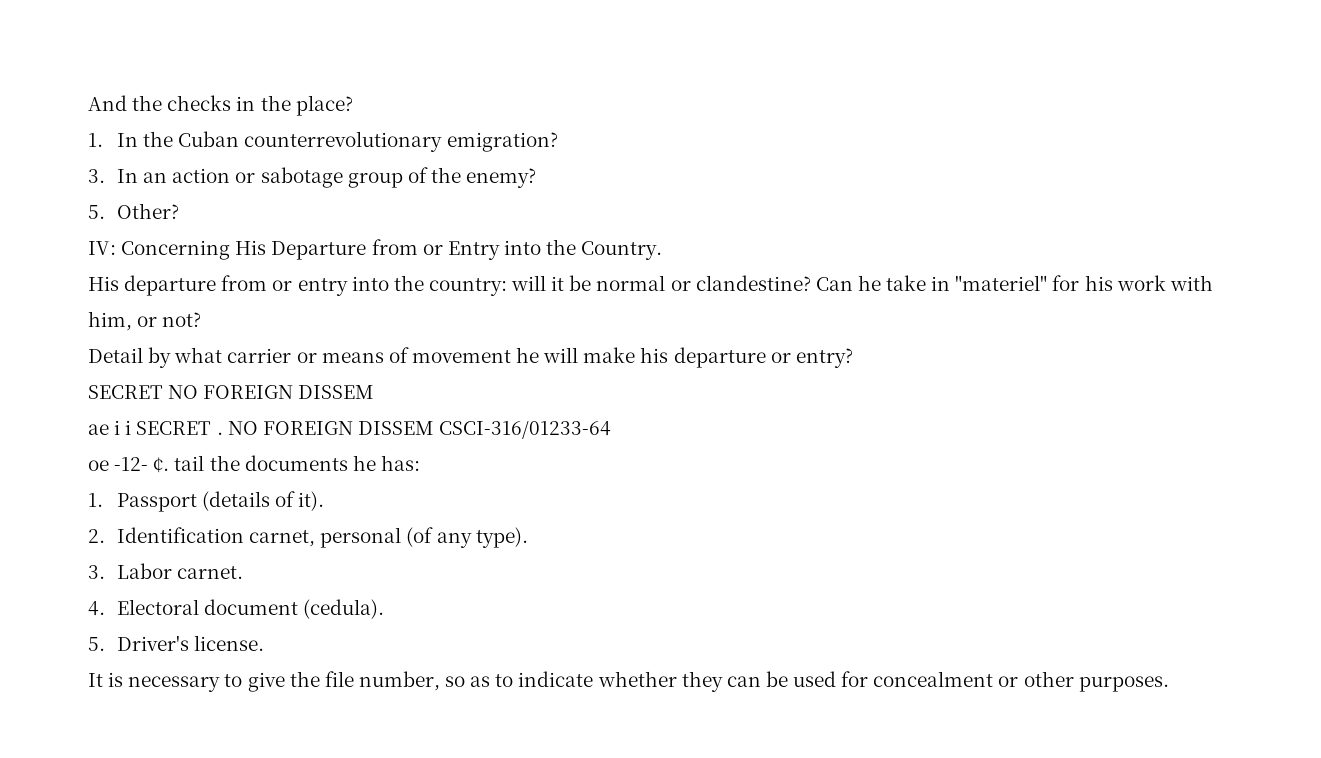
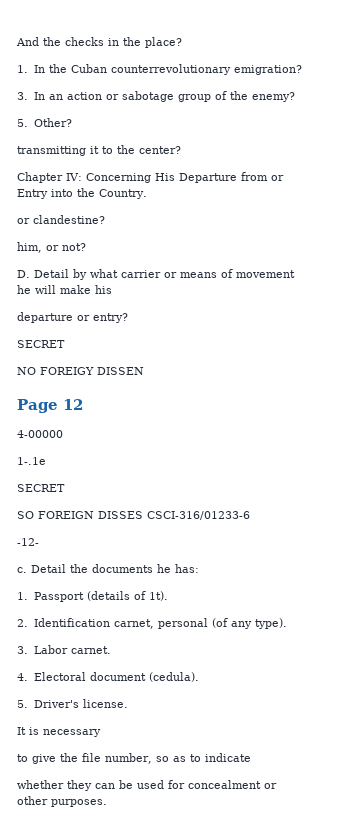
(179, 211) none -> [17,145,181,156] [17,172,63,183] transmitting it to the center? // Chapter
[88,275,1213,296] His departure from or entry into the country: will it be normal or clandestine? Can he take in "materiel" for his work with -> [17,215,105,224] or clandestine?
(202, 319) none -> [17,270,30,278] D.
(669, 355) none -> (112, 289) //
[168,385,375,399] [88,420,612,439] [88,455,205,473] NO FOREIGN DISSEM // ae i i SECRET . NO FOREIGN DISSEM CSCI-316/01233-64 // oe -12- ¢. tail -> [17,367,144,375] [17,399,83,413] [17,430,63,438] [17,457,46,465] [17,484,65,492] [17,511,250,520] [17,538,39,546] [17,564,66,573] // NO FOREIGY DISSEN // Page 12 // 4-00000 // 1-.1e // SECRET // SO FOREIGN DISSES CSCI-316/01233-6 // -12- // c. Detail
[298,491,325,511] it). -> [148,591,168,601] 1t).
(221, 684) none -> (101, 733) //
(594, 679) none -> (251, 757) //

